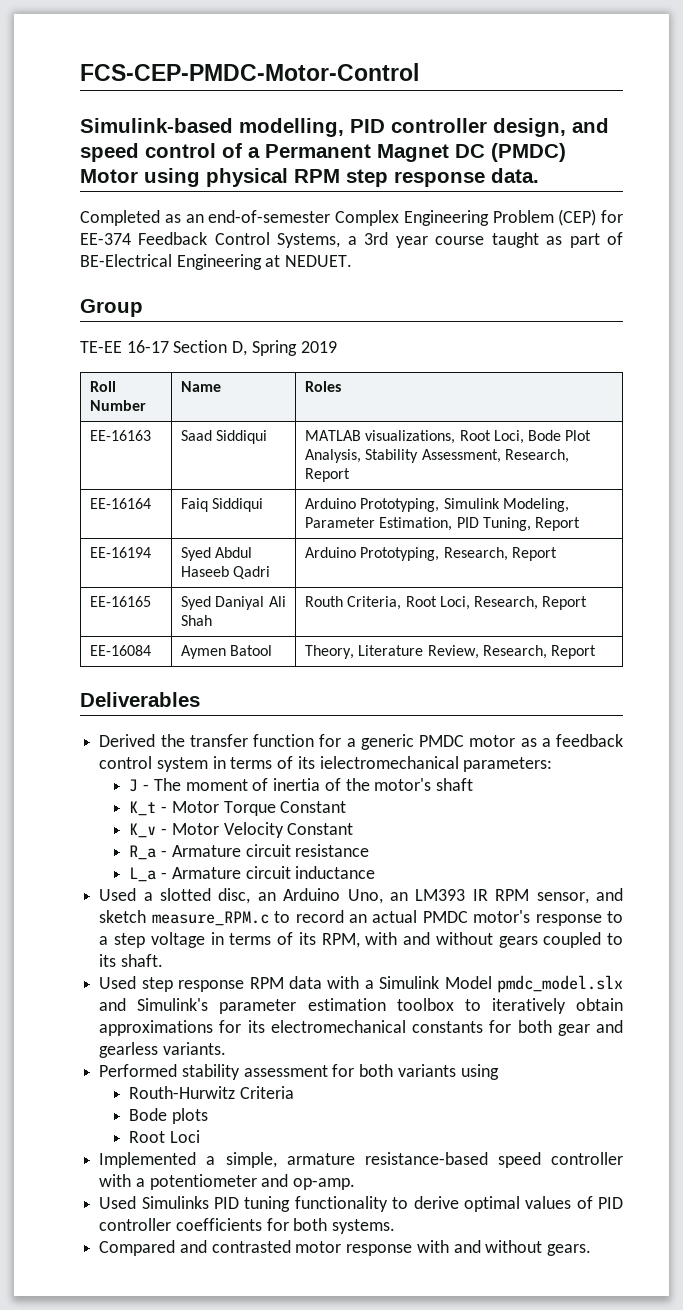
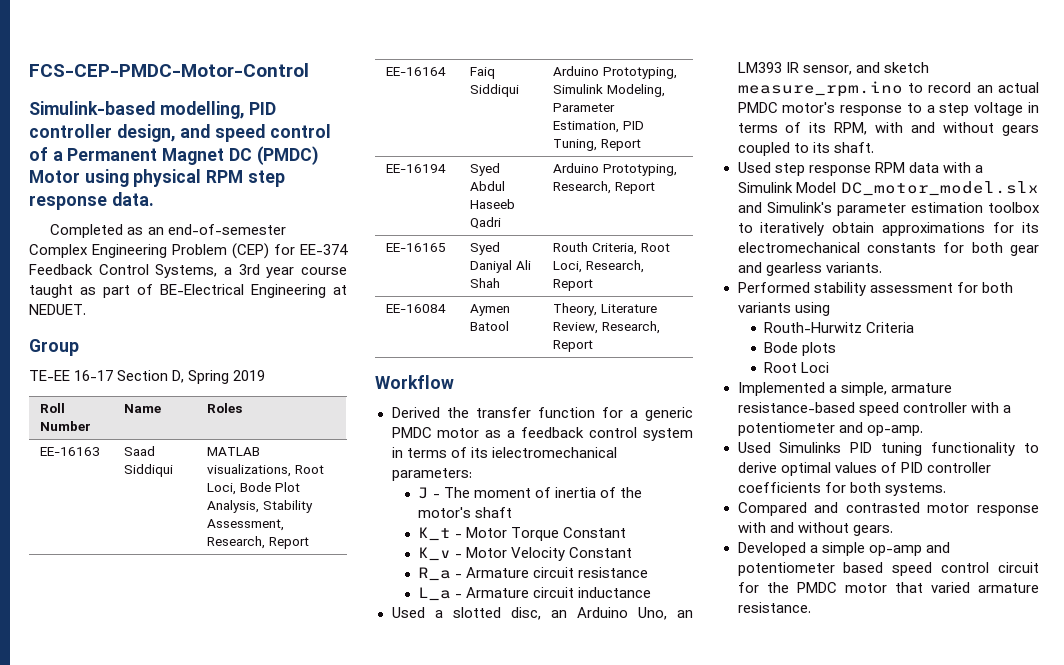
[80,692,200,707] Deliverables -> [375,375,454,389] Workflow
[495,889,530,901] RPM -> (799, 67) none
[151,911,269,926] measure_RPM.c -> [737,81,903,97] measure_rpm.ino
[497,975,623,993] pmdc_model.slx -> [841,181,1039,196] DC_motor_model.slx
(592, 1250) none -> [737,542,950,556] [737,562,1039,576] [737,582,1039,593] [737,602,811,613] // Developed a simple op-amp and potentiometer based speed control circuit for the PMDC motor that varied armature resistance.

